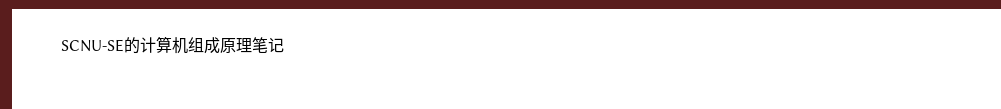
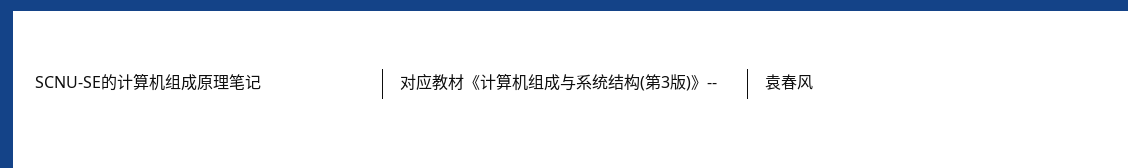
(284, 45) none -> [400,73,813,91] // 对应教材《计算机组成与系统结构(第3版)》--袁春风

